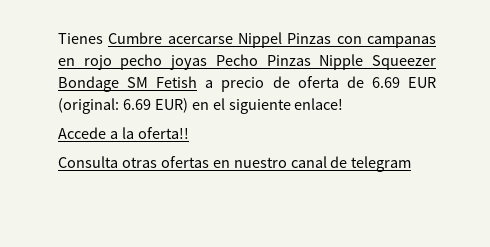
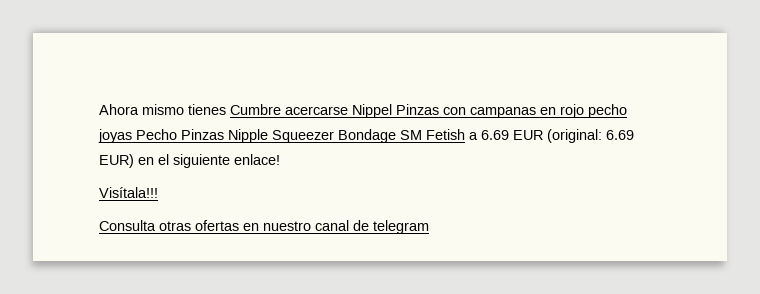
[58,33,103,44] Tienes -> [99,104,226,115] Ahora mismo tienes
[221,76,364,92] precio de oferta de -> (478, 136) none
[58,127,189,139] Accede a la oferta!! -> [99,187,158,198] Visítala!!!

